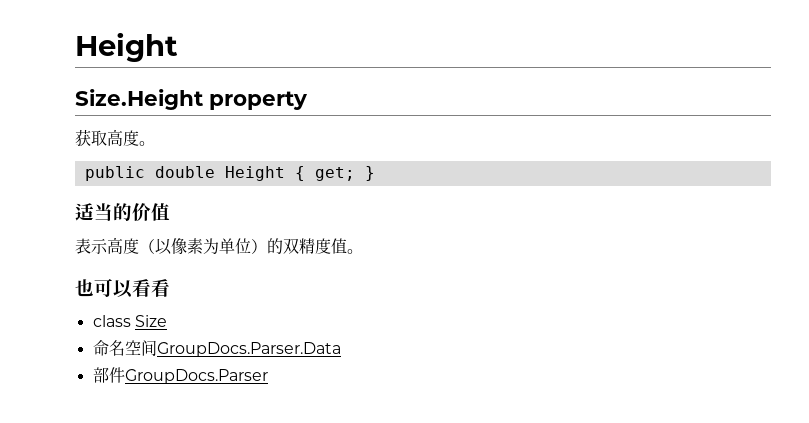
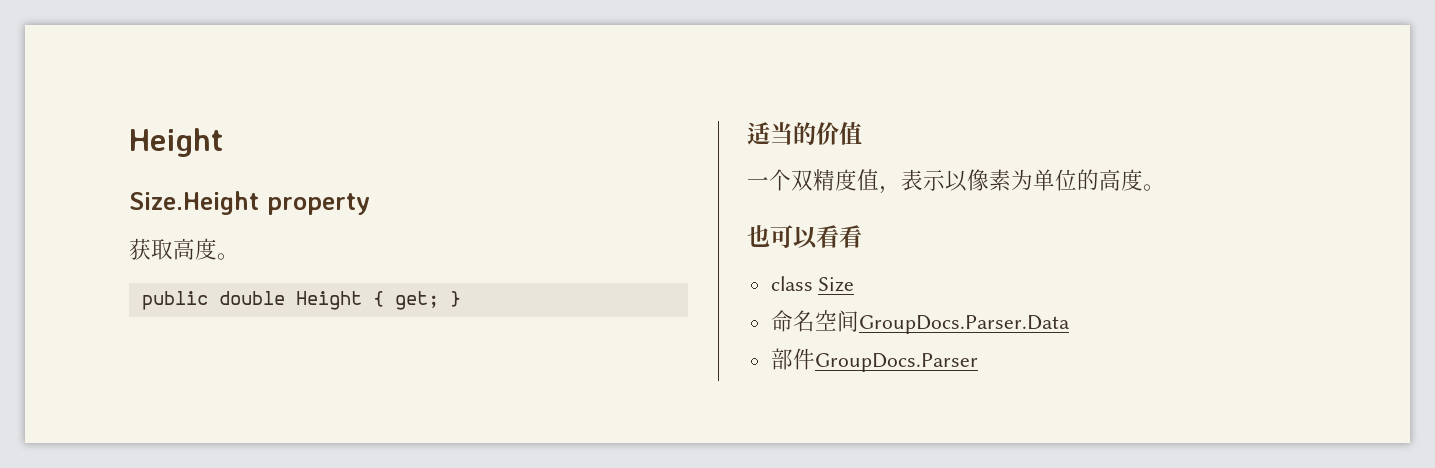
[75,237,347,255] 表示高度（以像素为单位）的双精度值 -> [747,169,1143,194] 一个双精度值，表示以像素为单位的高度

